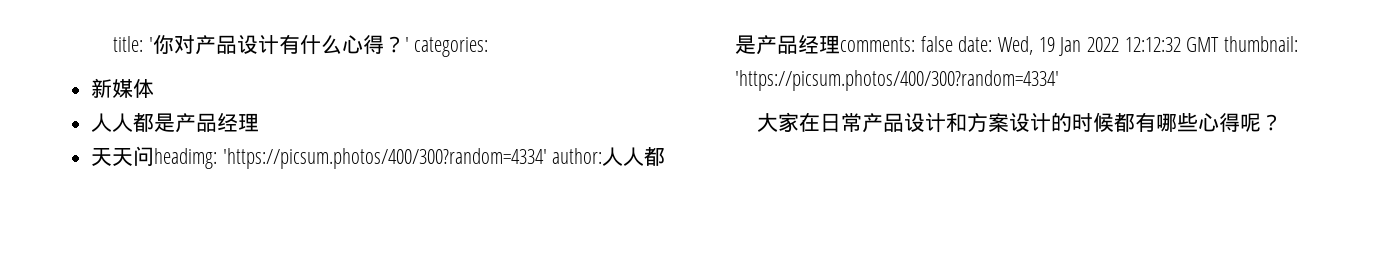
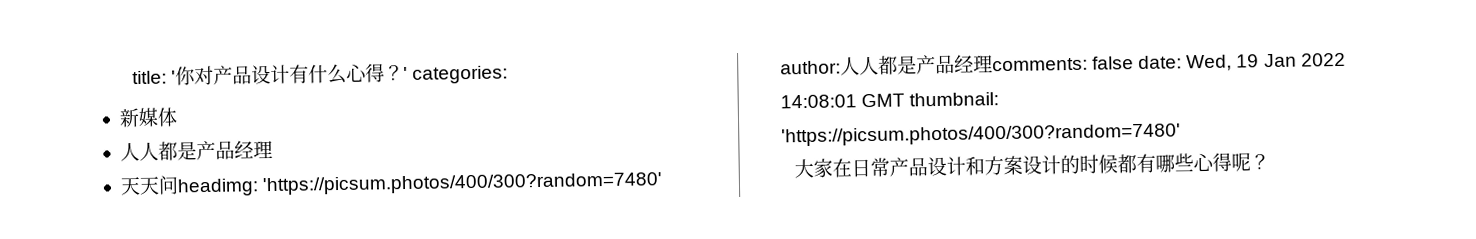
[222,148,547,169] 'https://picsum.photos/400/300?random=4334' -> [262,172,664,196] 'https://picsum.photos/400/300?random=7480'
[1124,37,1181,52] 12:12:32 -> [779,94,857,109] 14:08:01
[735,70,1060,91] 'https://picsum.photos/400/300?random=4334' -> [780,123,1181,147] 'https://picsum.photos/400/300?random=7480'

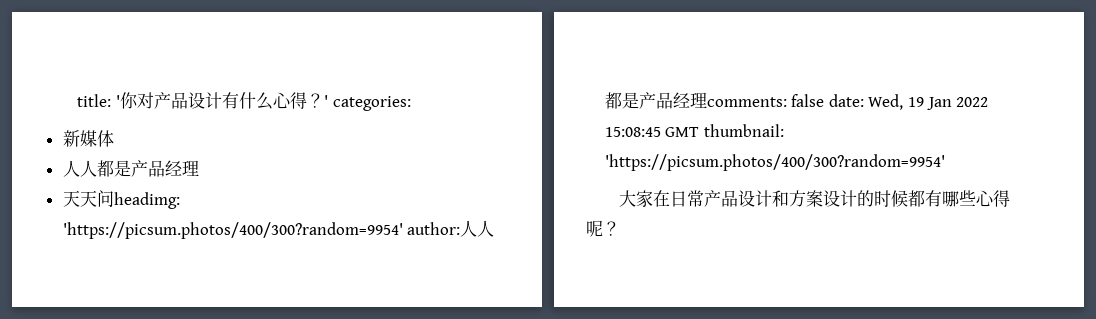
[262,172,664,196] 'https://picsum.photos/400/300?random=7480' -> [62,222,403,239] 'https://picsum.photos/400/300?random=9954'
[779,94,857,109] 14:08:01 -> [604,127,661,137] 15:08:45
[780,123,1181,147] 'https://picsum.photos/400/300?random=7480' -> [604,154,945,171] 'https://picsum.photos/400/300?random=9954'

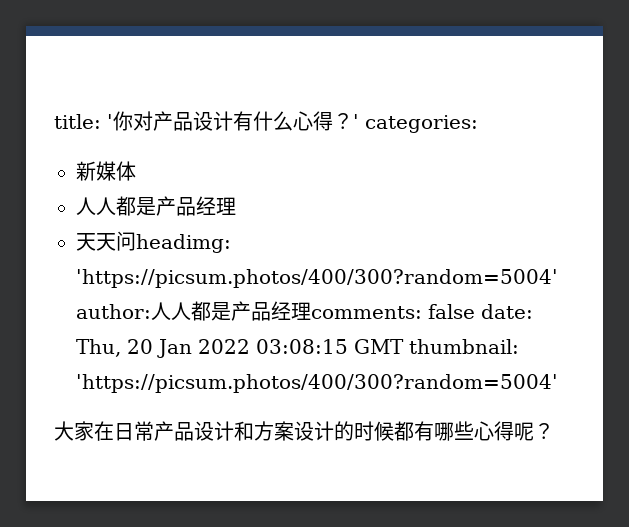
[62,222,403,239] 'https://picsum.photos/400/300?random=9954' -> [76,269,558,288] 'https://picsum.photos/400/300?random=5004'
[868,94,925,110] Wed, 19 -> [76,339,153,357] Thu, 20
[604,127,661,137] 15:08:45 -> [256,339,348,354] 03:08:15
[604,154,945,171] 'https://picsum.photos/400/300?random=9954' -> [76,374,558,393] 'https://picsum.photos/400/300?random=5004'

